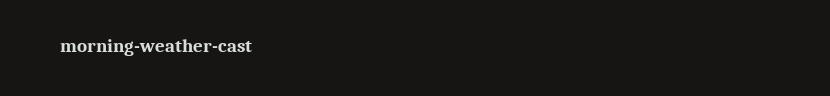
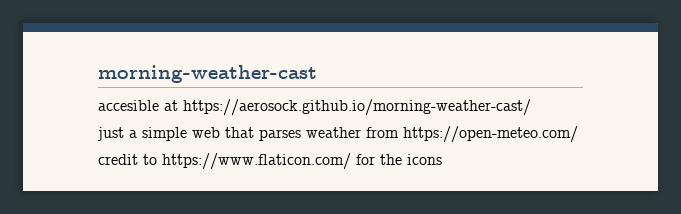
(252, 47) none -> [98,99,531,116] [97,126,578,143] [98,153,442,170] // accesible at https://aerosock.github.io/morning-weather-cast/ // just a simple web that parses weather from https://open-meteo.com/ // credit to https://www.flaticon.com/ for the icons

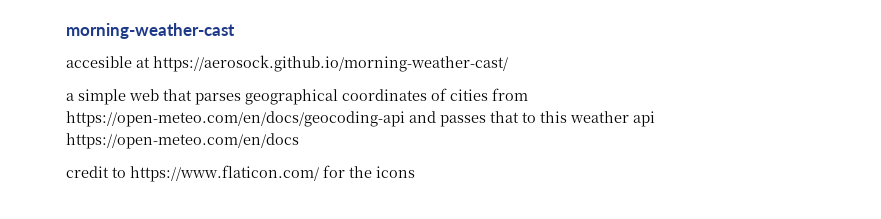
[97,127,124,141] just -> (508, 63) none
[306,126,578,143] weather from https://open-meteo.com/ -> [245,88,528,105] [66,111,655,127] [66,133,299,149] geographical coordinates of cities from https://open-meteo.com/en/docs/geocoding-api and passes that to this weather api https://open-meteo.com/en/docs

